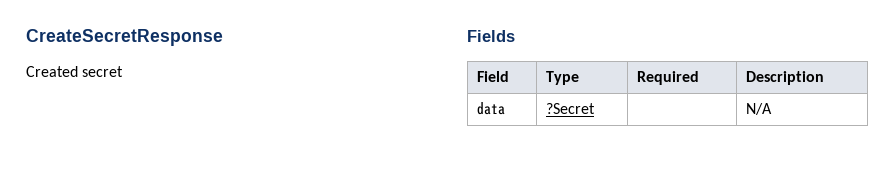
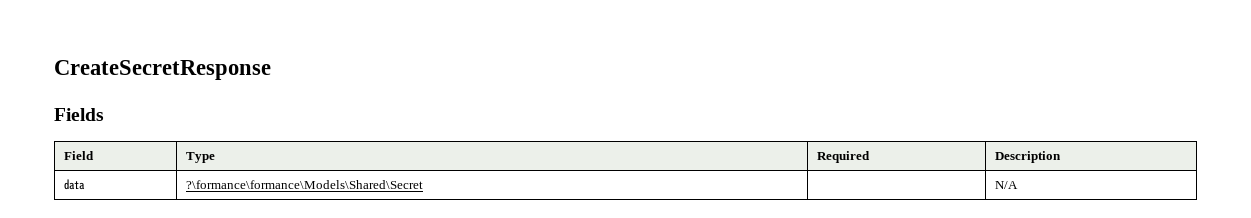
[26,66,124,77] // Created secret -> (271, 70) none
[545,103,595,114] ?Secret -> [185,180,423,189] ?\formance\formance\Models\Shared\Secret

